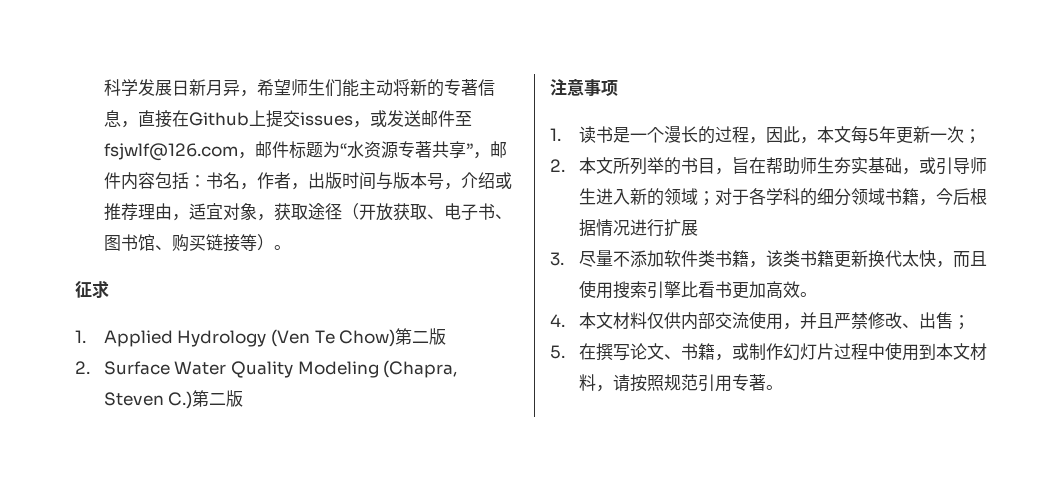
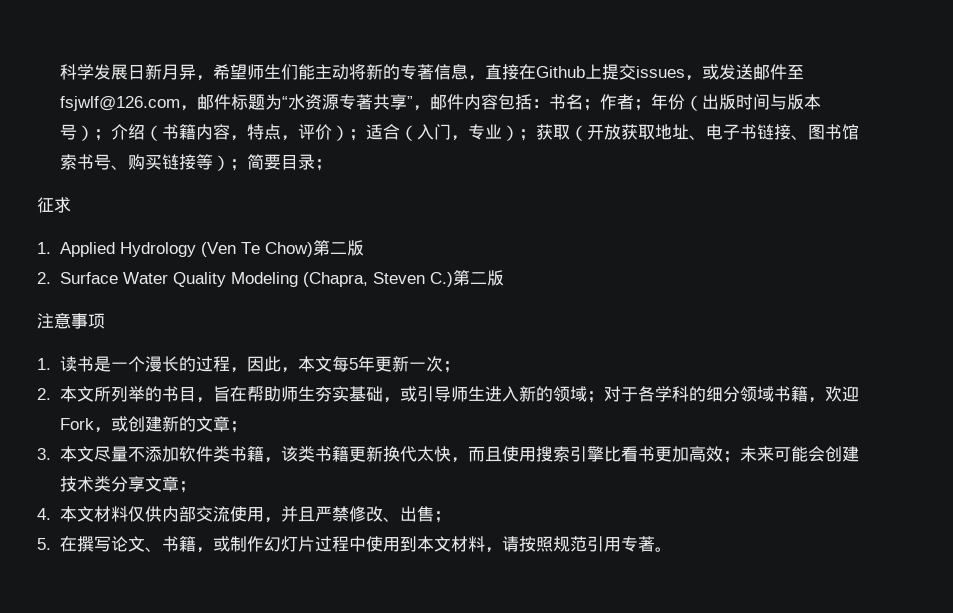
[239,172,308,190] ，作者， -> [582,93,702,111] ；作者；年份（
[443,172,512,190] [103,203,342,221] ，介绍或推荐理由，适宜对象，获取途径 -> [76,124,570,141] ）；介绍（书籍内容，特点，评价）；适合（入门，专业）；获取
(427, 212) none -> [654,124,689,140] 地址
(495, 211) none -> [756,124,791,140] 链接
(155, 242) none -> [59,154,111,170] 索书号
[273,245,291,250] 。 -> [229,154,332,171] ；简要目录；
[935,188,987,205] [578,219,698,237] 今后根据情况进行扩展 -> [824,386,859,402] [59,416,247,433] 欢迎Fork，或创建新的文章；
(564, 259) none -> [59,446,94,462] 本文
[799,292,817,297] 。 -> [722,446,859,463] [59,476,196,493] ；未来可能会创建技术类分享文章；

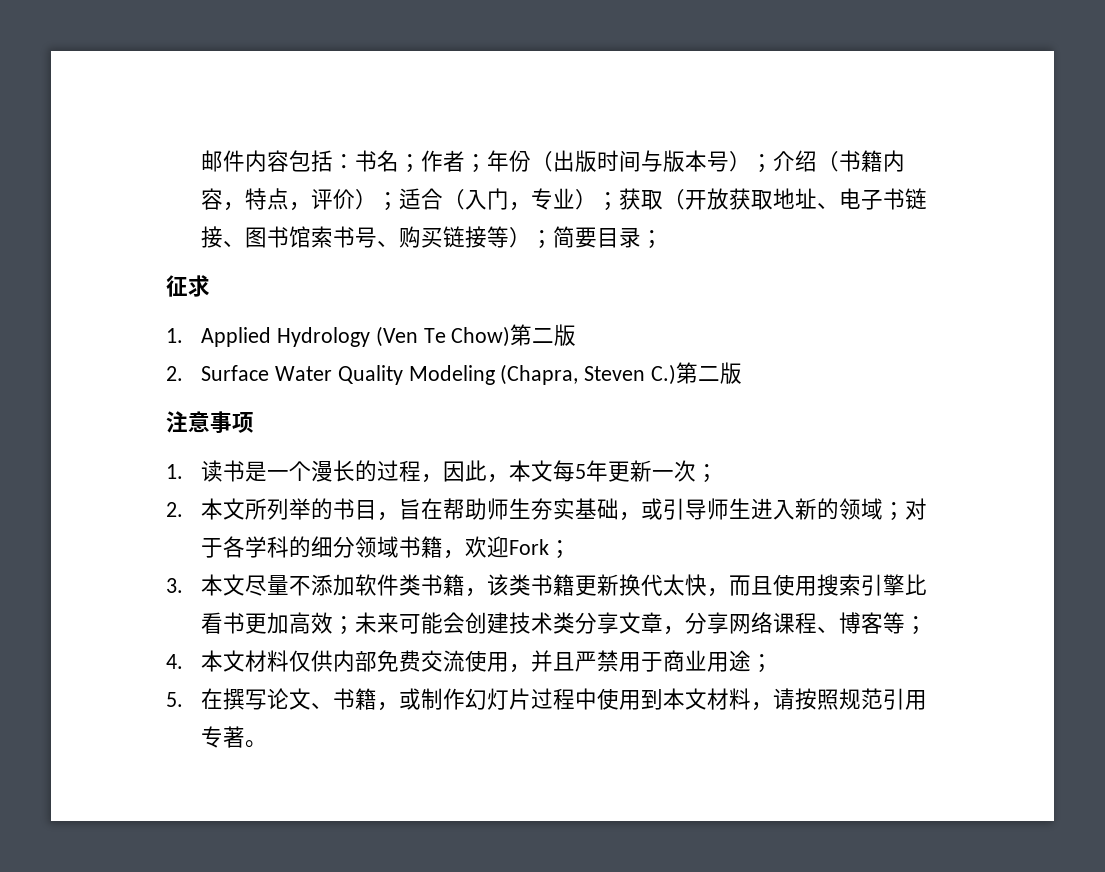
[59,64,804,81] [59,94,430,111] 科学发展日新月异，希望师生们能主动将新的专著信息，直接在Github上提交issues，或发送邮件至fsjwlf@126.com，邮件标题为“水资源专著共享”， -> (201, 161) none
[93,416,230,433] ，或创建新的文章 -> (550, 547) none
(179, 484) none -> [663,612,906,635] ，分享网络课程、博客等
(196, 514) none -> [377,650,422,672] 免费
[348,506,434,522] 修改、出售 -> [619,650,752,672] 用于商业用途

